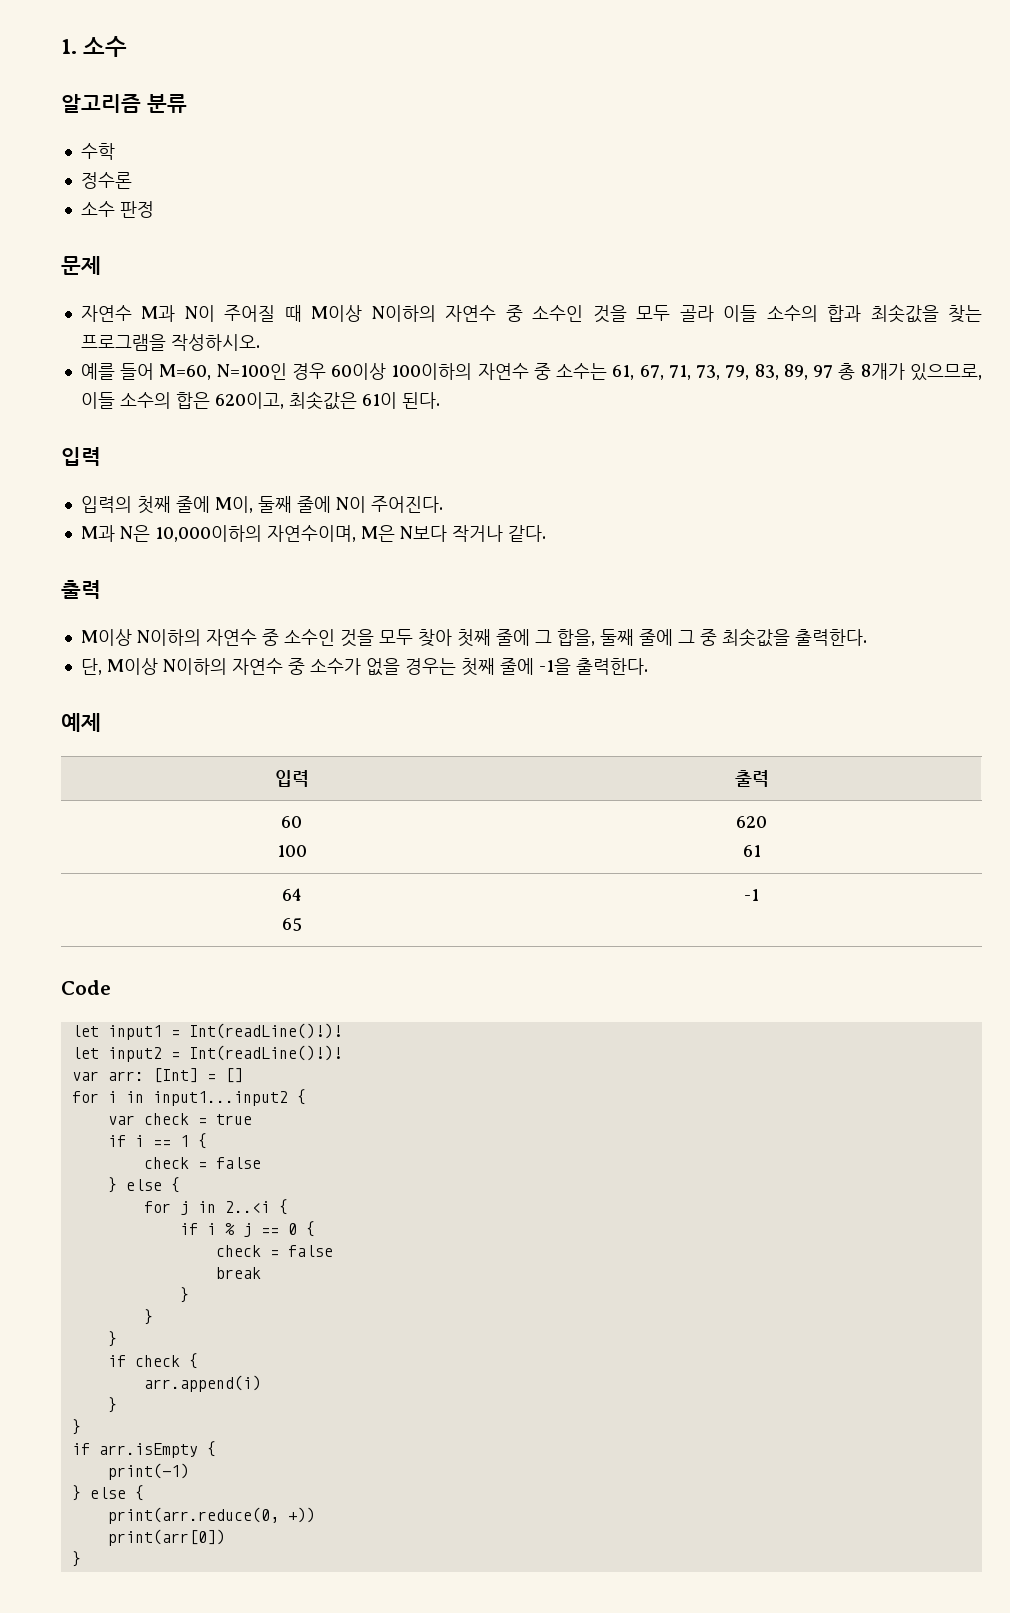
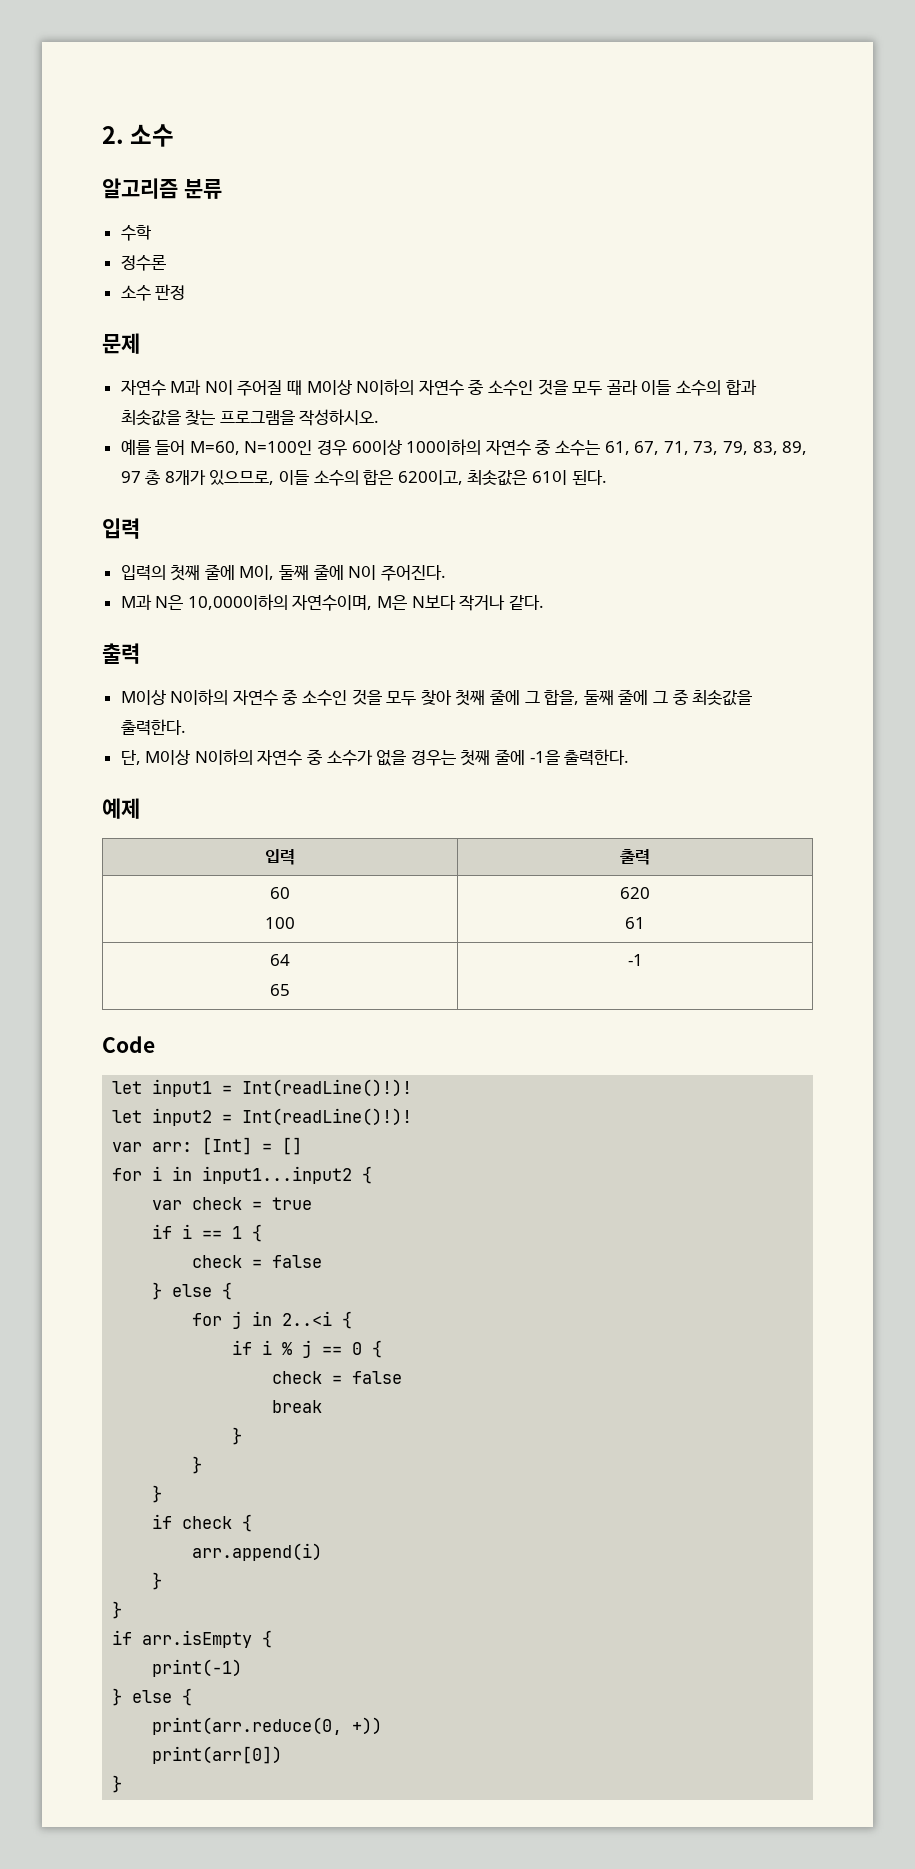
[61,39,77,54] 1. -> [102,126,124,144] 2.

